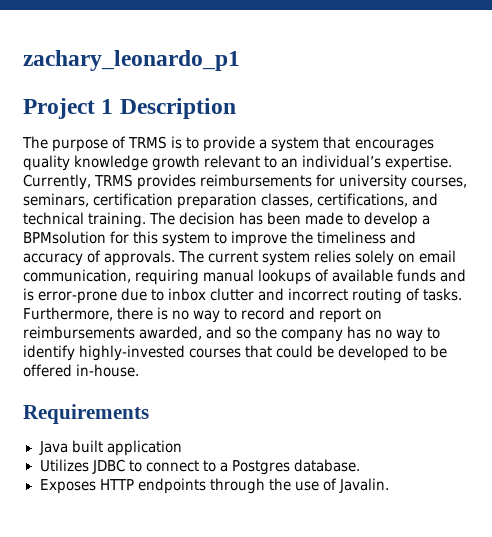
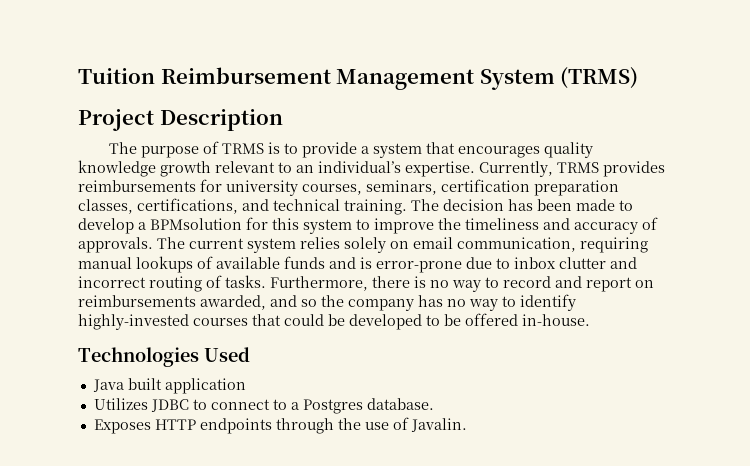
[23,50,240,71] zachary_leonardo_p1 -> [78,67,639,90] Tuition Reimbursement Management System (TRMS)
[101,99,114,114] 1 -> (154, 120) none
[23,404,149,424] Requirements -> [78,347,250,367] Technologies Used

